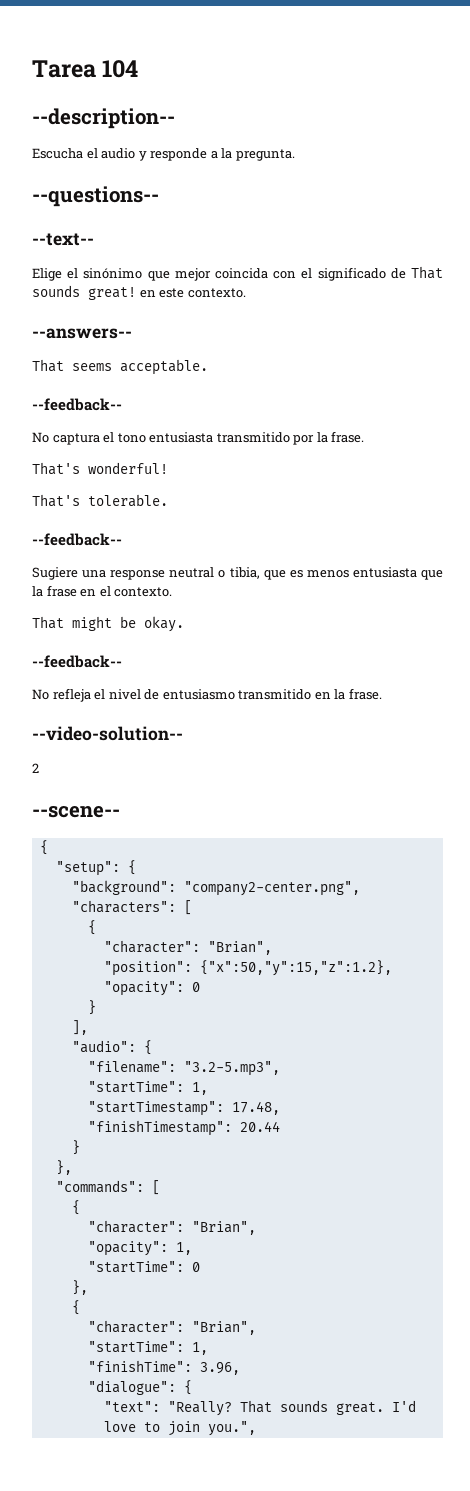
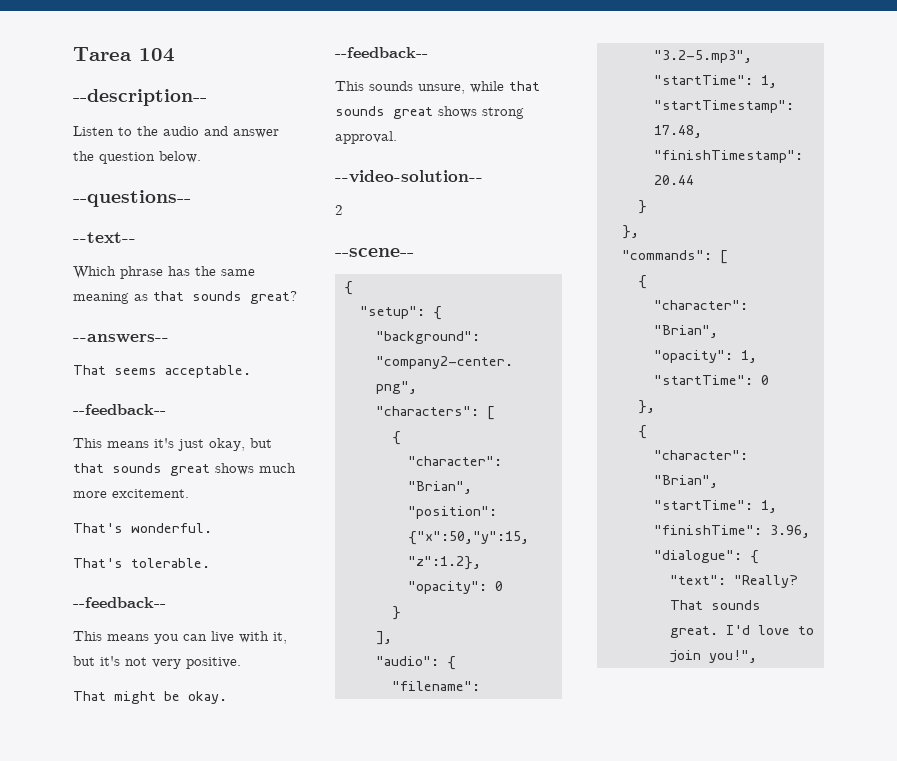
[32,148,295,161] [32,186,159,207] [32,233,94,246] [32,266,443,281] [32,285,246,300] Escucha el audio y responde a la pregunta. // --questions-- // --text-- // Elige el sinónimo que mejor coincida con el significado de That sounds great! en este contexto. -> [73,126,279,138] [73,151,201,164] [73,190,191,207] [73,232,136,243] [73,266,255,279] [73,291,297,304] Listen to the audio and answer the question below. // --questions-- // --text-- // Which phrase has the same meaning as that sounds great?
[32,431,365,445] [32,462,168,475] No captura el tono entusiasta transmitido por la frase. // That's wonderful! -> [73,438,272,451] [73,463,296,476] [73,489,189,498] [73,523,212,533] This means it's just okay, but that sounds great shows much more excitement. // That's wonderful.
[32,567,444,580] [32,585,173,597] Sugiere una response neutral o tibia, que es menos entusiasta que la frase en el contexto. -> [73,631,287,644] [73,656,241,669] This means you can live with it, but it's not very positive.
[32,688,382,702] No refleja el nivel de entusiasmo transmitido en la frase. -> [335,81,540,94] [335,106,524,119] [335,131,397,144] This sounds unsure, while that sounds great shows strong approval.
[207,1421,256,1436] you.", -> [708,650,757,663] you!",

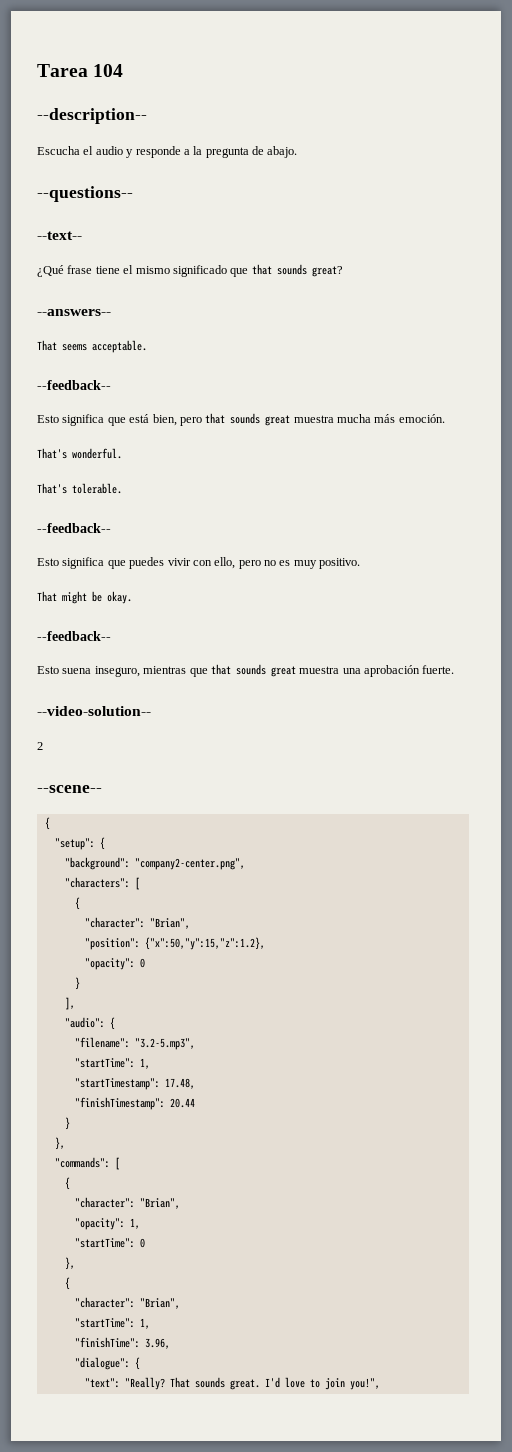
[73,126,279,138] [73,151,201,164] [73,190,191,207] [73,232,136,243] [73,266,255,279] [73,292,148,304] Listen to the audio and answer the question below. // --questions-- // --text-- // Which phrase has the same meaning as -> [37,146,298,158] [37,186,133,202] [37,231,82,240] [37,265,249,277] Escucha el audio y responde a la pregunta de abajo. // --questions-- // --text-- // ¿Qué frase tiene el mismo significado que
[73,438,272,451] [73,463,296,476] [73,489,189,498] This means it's just okay, but that sounds great shows much more excitement. -> [37,413,445,426] Esto significa que está bien, pero that sounds great muestra mucha más emoción.
[73,631,287,644] [73,656,241,669] This means you can live with it, but it's not very positive. -> [37,557,361,569] Esto significa que puedes vivir con ello, pero no es muy positivo.
[335,81,540,94] [335,106,524,119] [335,131,397,144] This sounds unsure, while that sounds great shows strong approval. -> [37,664,455,677] Esto suena inseguro, mientras que that sounds great muestra una aprobación fuerte.

